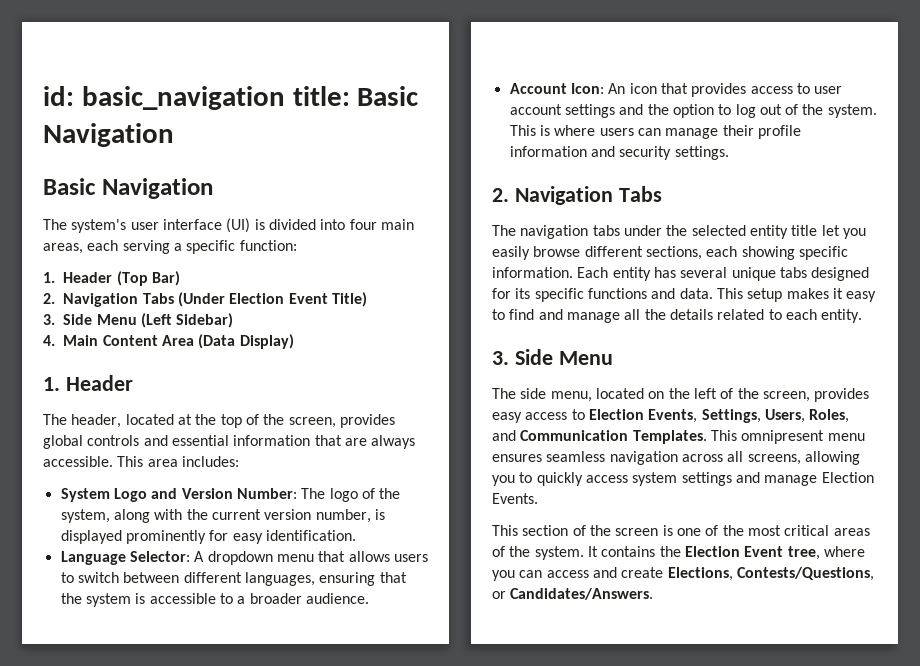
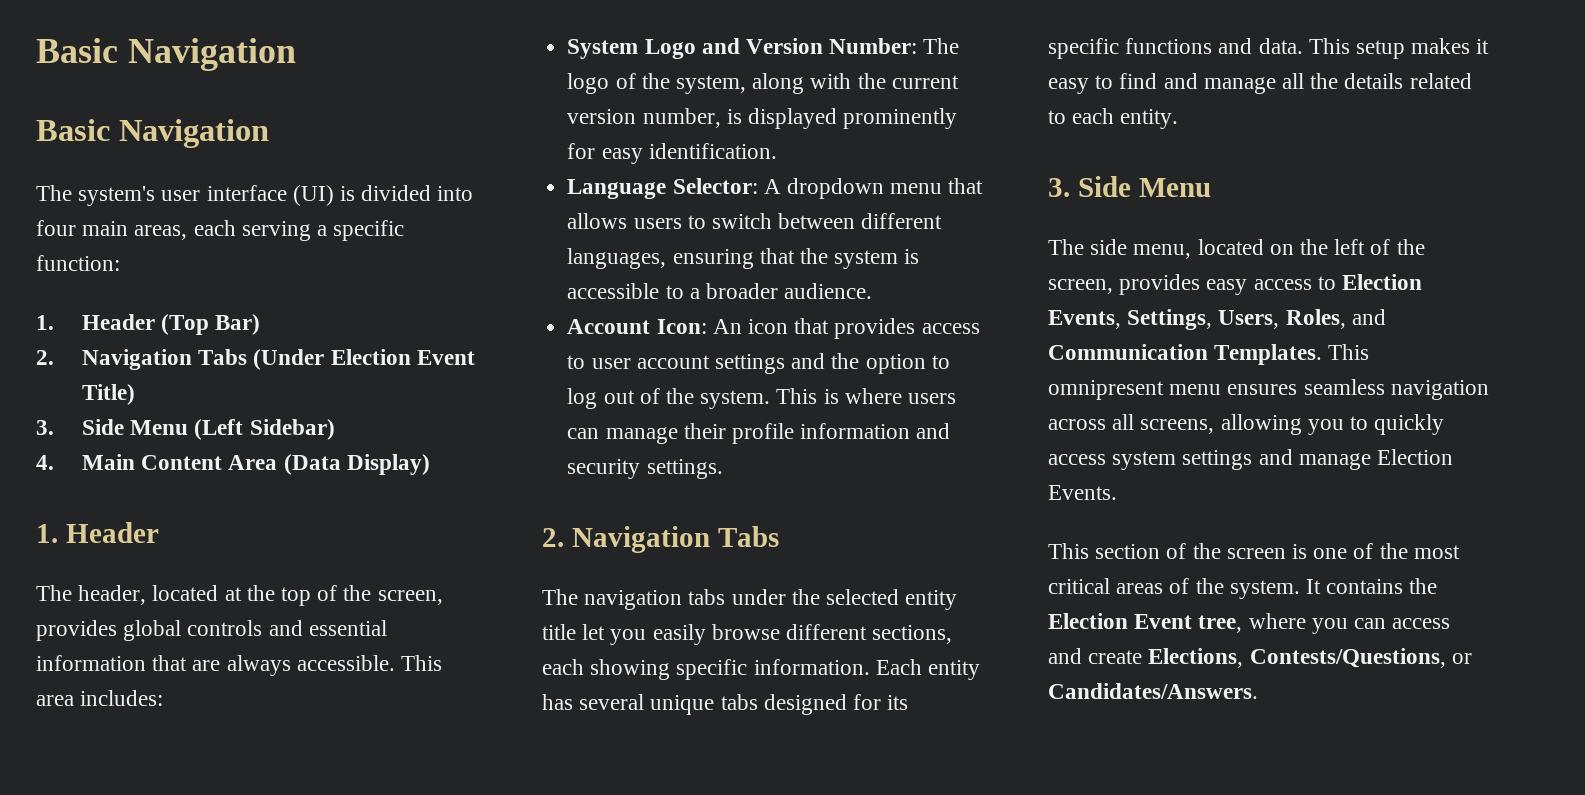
[43,86,350,110] id: basic_navigation title: -> (36, 50) none

